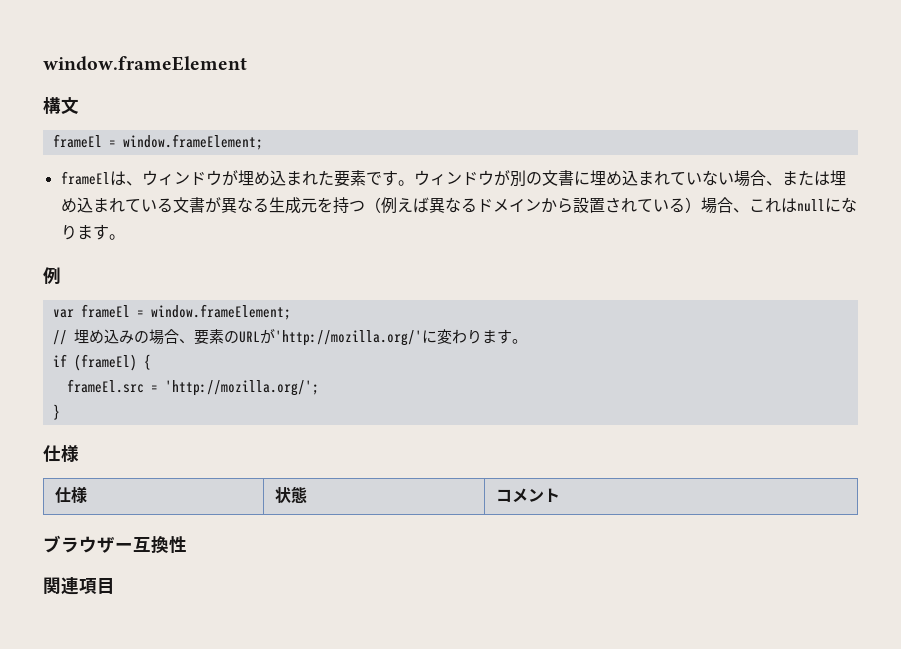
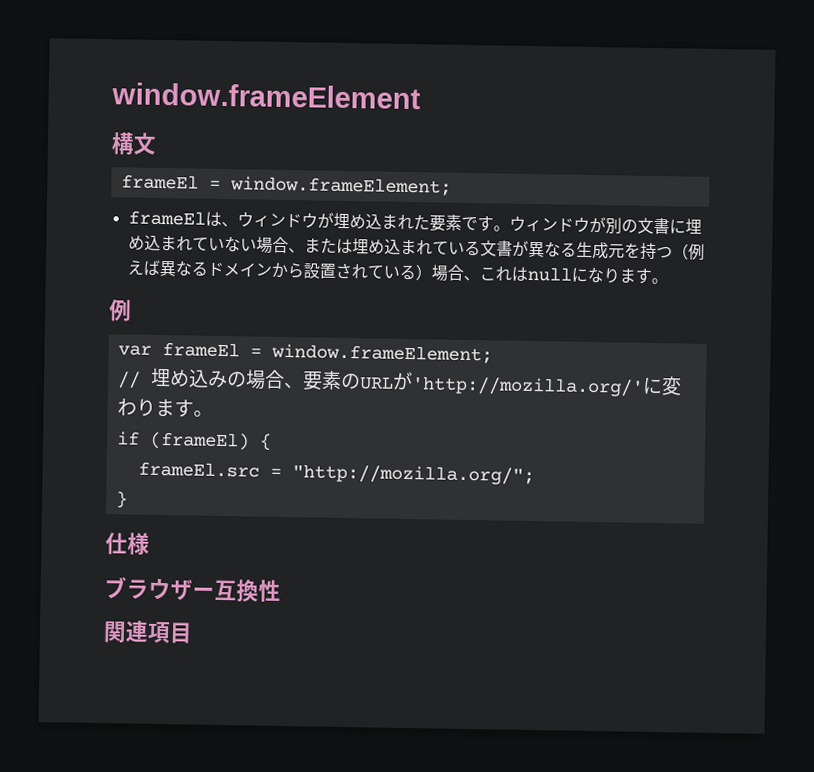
[164,380,319,396] 'http://mozilla.org/'; -> [291,464,535,486] "http://mozilla.org/";
[55,486,88,503] [275,486,308,503] [496,488,561,502] // 仕様 | 状態 | コメント -> (150, 543) none

